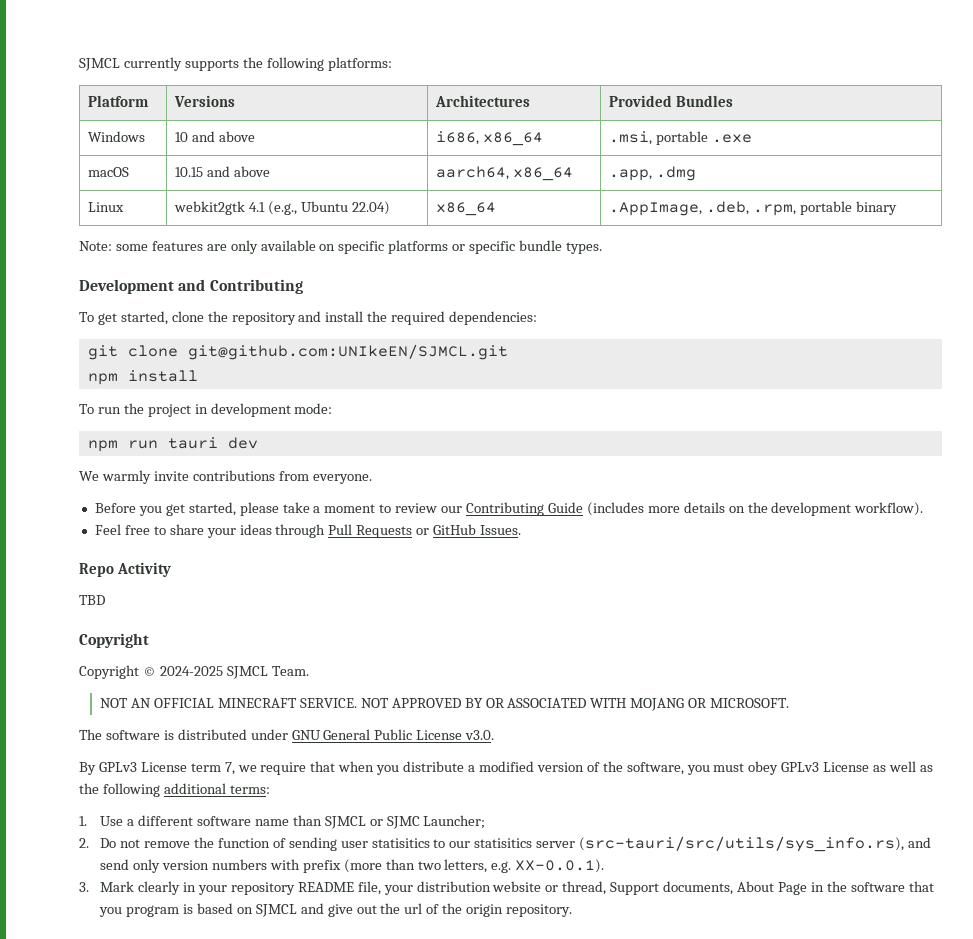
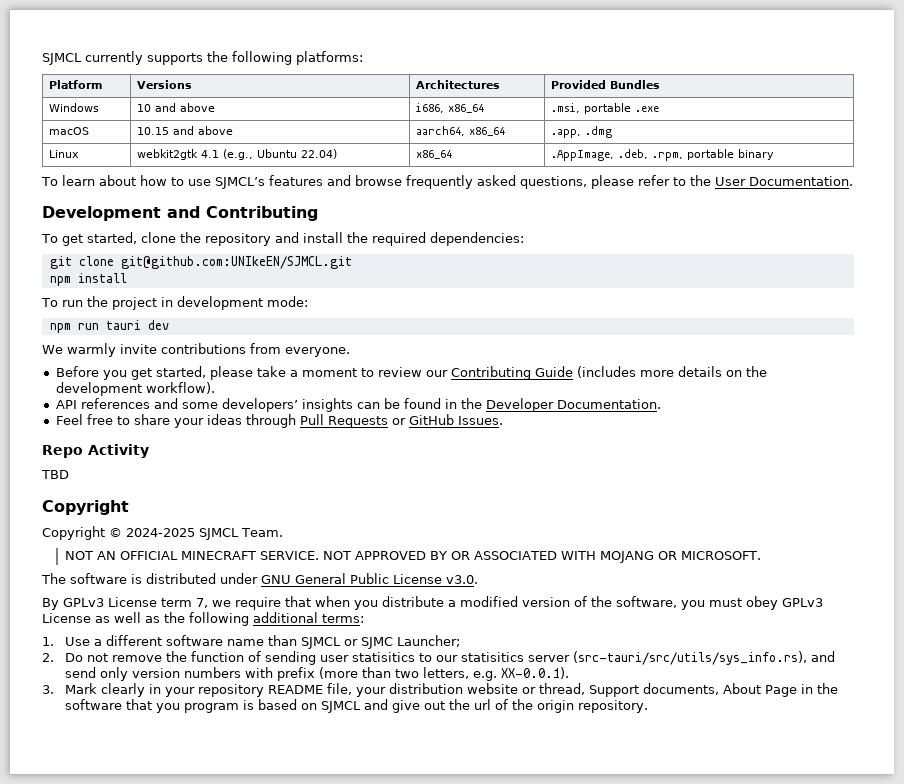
[79,240,602,254] Note: some features are only available on specific platforms or specific bundle types. -> [41,175,853,189] To learn about how to use SJMCL’s features and browse frequently asked questions, please refer to the User Documentation.
(924, 509) none -> [55,398,661,412] // API references and some developers’ insights can be found in the Developer Documentation.

